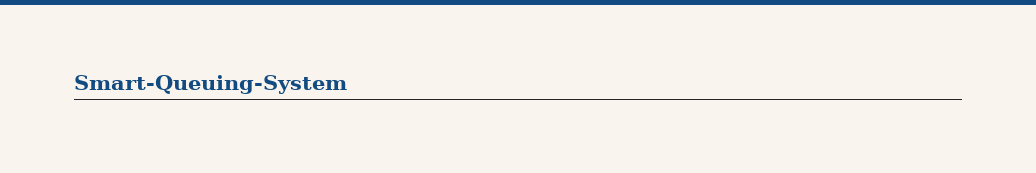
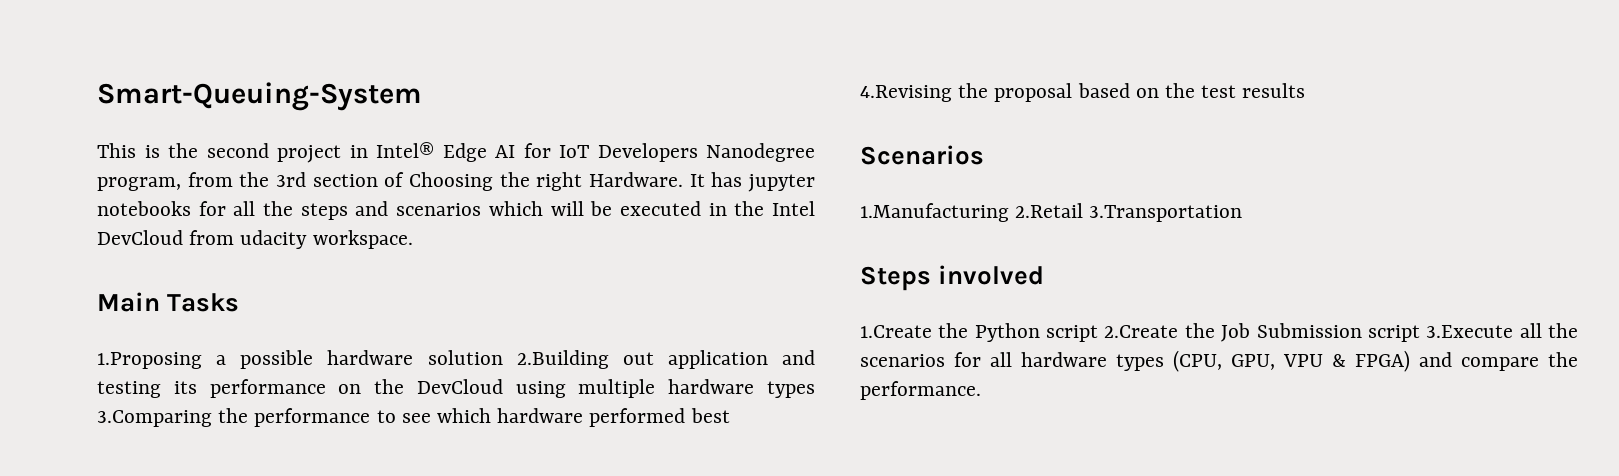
(347, 84) none -> [97,142,815,163] [97,172,815,192] [97,201,815,220] [97,230,413,249] [97,292,240,312] [97,350,815,369] [97,379,816,398] [97,408,730,427] [860,83,1306,102] [860,145,984,165] [860,203,1243,222] [860,265,1045,291] [860,323,1578,342] [860,350,1578,372] [860,381,981,400] // This is the second project in Intel® Edge AI for IoT Developers Nanodegree program, from the 3rd section of Choosing the right Hardware. It has jupyter notebooks for all the steps and scenarios which will be executed in the Intel DevCloud from udacity workspace. // Main Tasks // 1.Proposing a possible hardware solution 2.Building out application and testing its performance on the DevCloud using multiple hardware types 3.Comparing the performance to see which hardware performed best 4.Revising the proposal based on the test results // Scenarios // 1.Manufacturing 2.Retail 3.Transportation // Steps involved // 1.Create the Python script 2.Create the Job Submission script 3.Execute all the scenarios for all hardware types (CPU, GPU, VPU & FPGA) and compare the performance.

